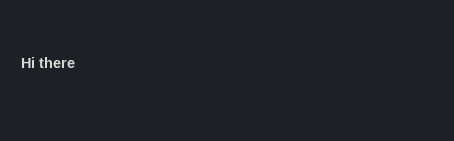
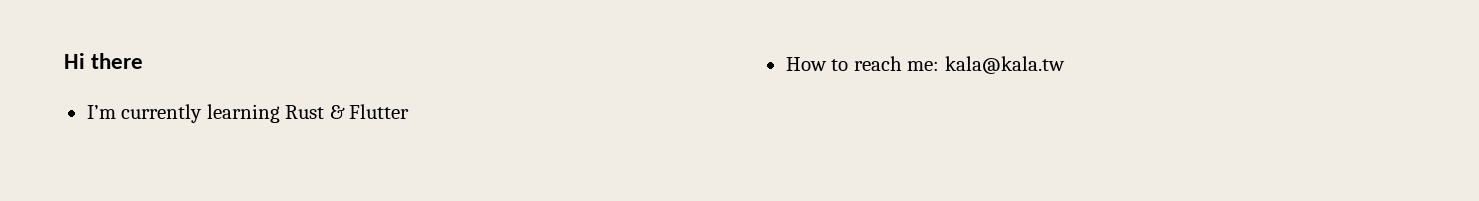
(75, 62) none -> [86,104,410,123] [785,56,1065,74] // I’m currently learning Rust & Flutter // How to reach me: kala@kala.tw

